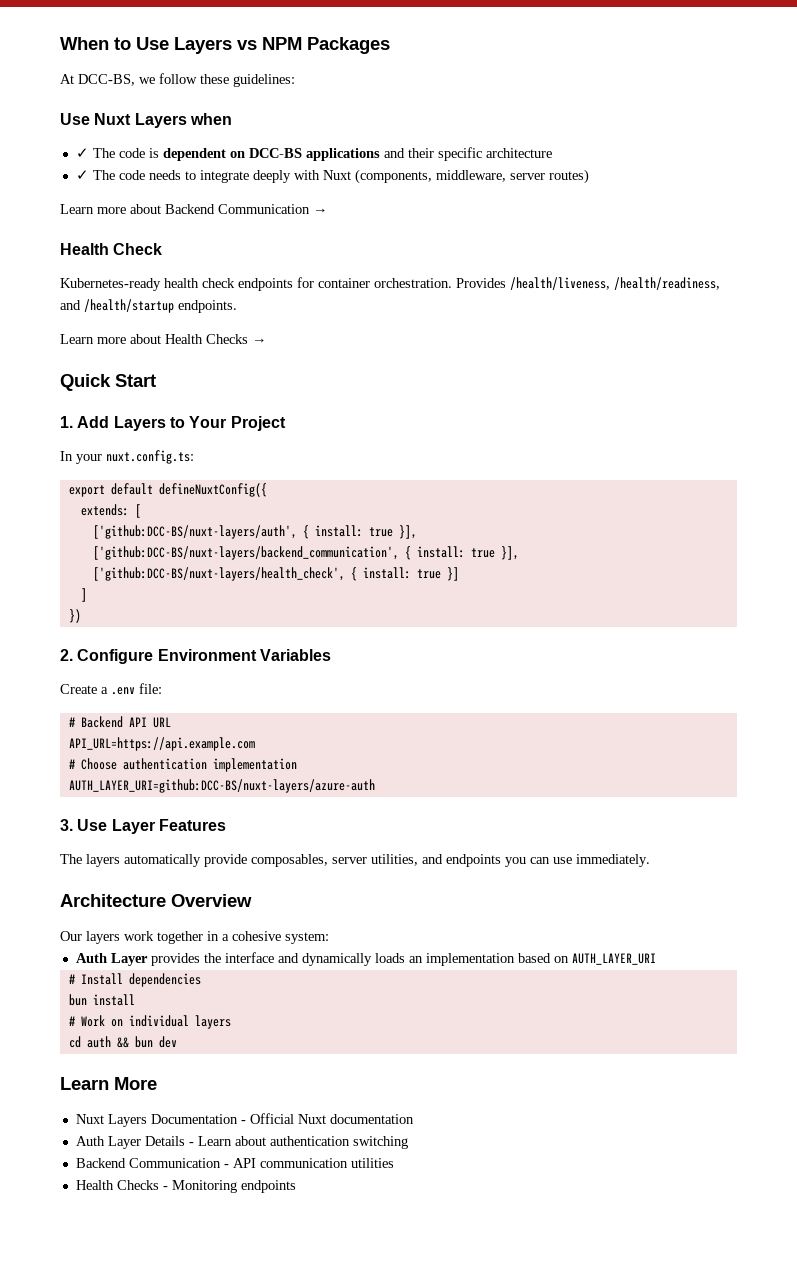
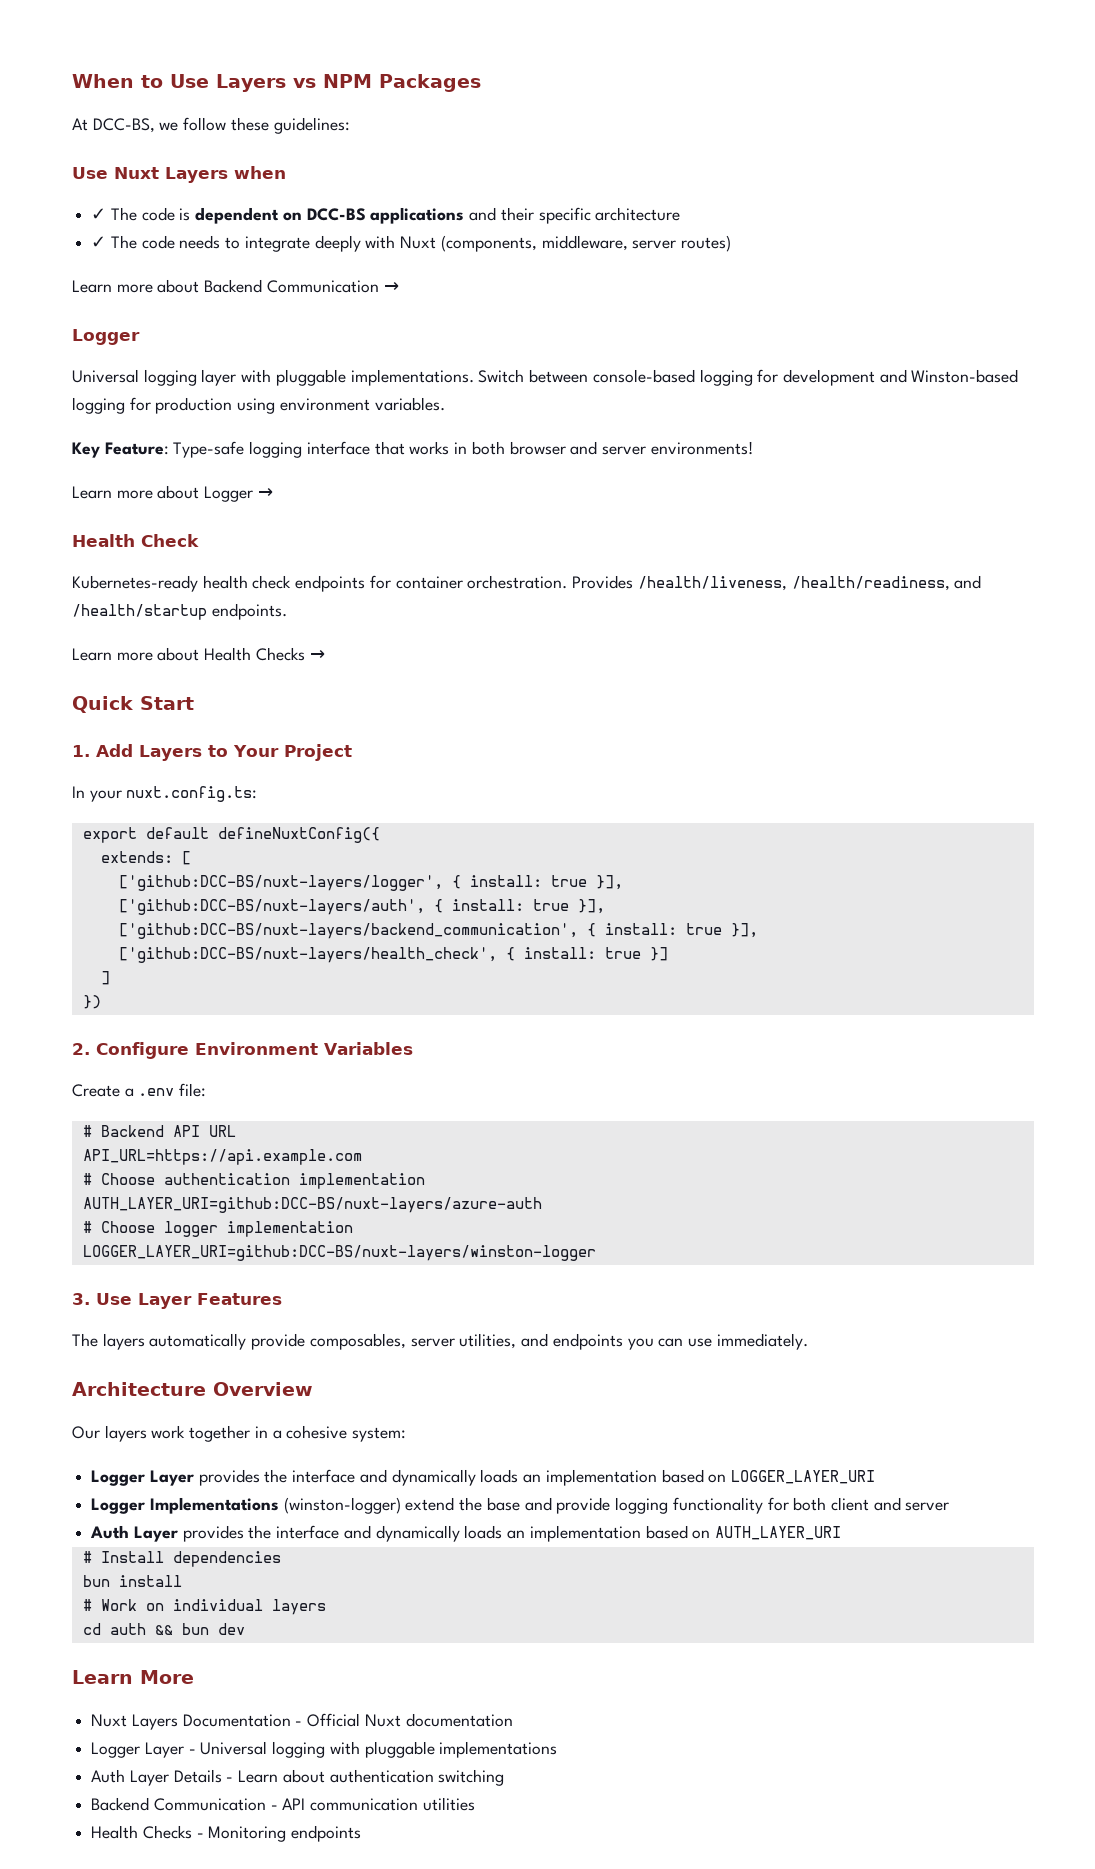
(328, 211) none -> [72,329,140,345] [72,369,1019,386] [72,397,445,414] [72,441,753,458] [72,485,273,502] // Logger // Universal logging layer with pluggable implementations. Switch between console-based logging for development and Winston-based logging for production using environment variables. // Key Feature: Type-safe logging interface that works in both browser and server environments! // Learn more about Logger →
(141, 511) none -> [118,875,623,891] // ['github:DCC-BS/nuxt-layers/logger', { install: true }],
(375, 786) none -> [82,1221,353,1237] [82,1245,596,1261] // # Choose logger implementation // LOGGER_LAYER_URI=github:DCC-BS/nuxt-layers/winston-logger
(329, 938) none -> [91,1469,875,1486] [91,1497,950,1514] // Logger Layer provides the interface and dynamically loads an implementation based on LOGGER_LAYER_URI // Logger Implementations (winston-logger) extend the base and provide logging functionality for both client and server
(414, 1119) none -> [91,1741,558,1758] // Logger Layer - Universal logging with pluggable implementations

